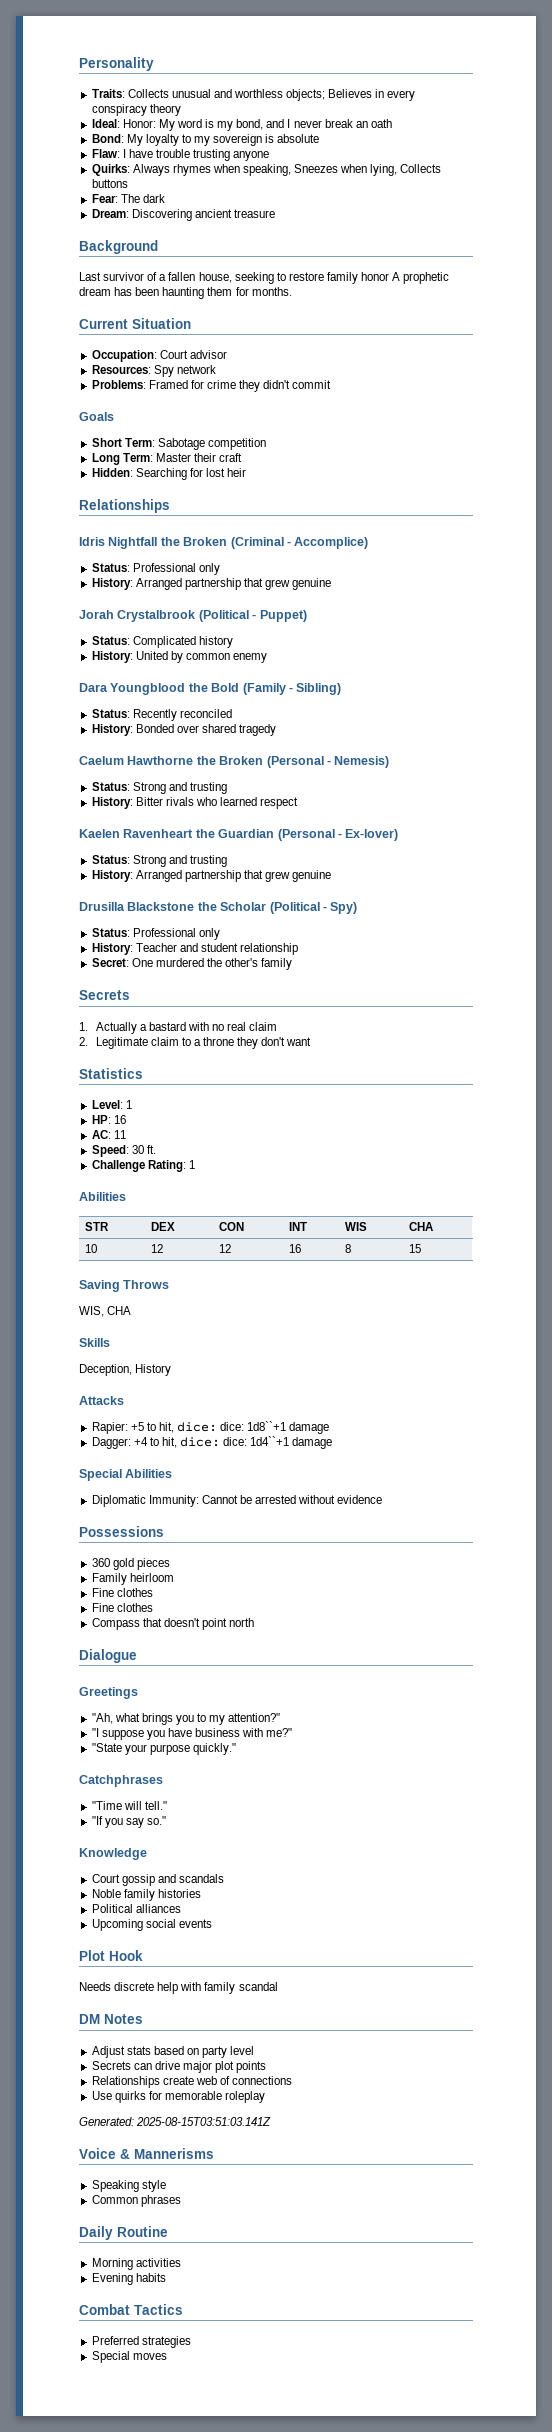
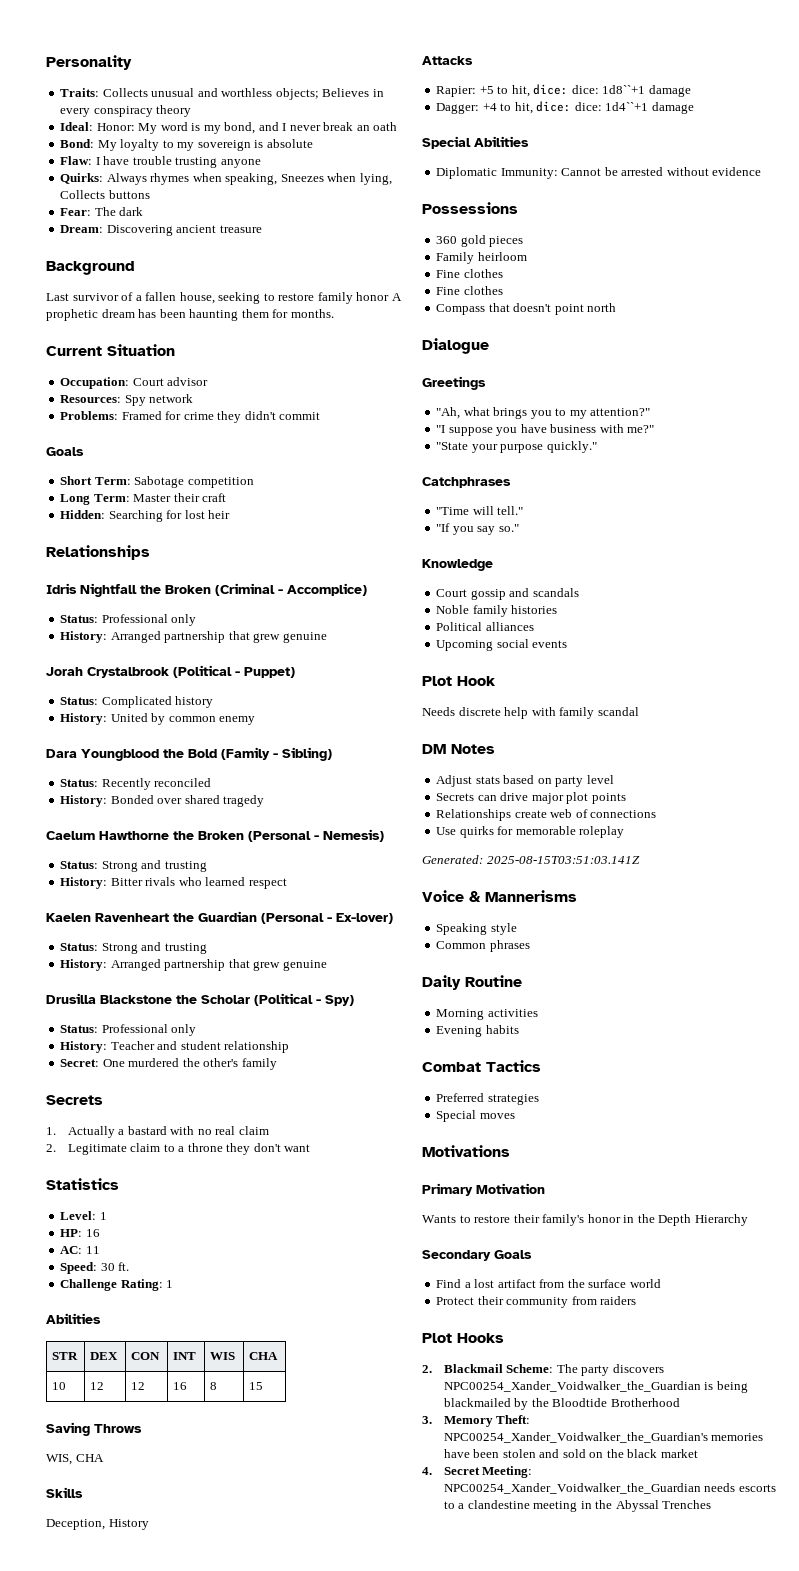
(167, 2356) none -> [422,1145,510,1157] [422,1183,545,1196] [422,1214,748,1226] [422,1250,532,1261] [436,1279,661,1288] [436,1296,637,1308] [422,1333,504,1343] [422,1364,664,1376] [443,1381,748,1393] [443,1398,680,1410] [422,1415,531,1427] [443,1432,764,1443] [443,1449,698,1458] [422,1466,533,1478] [443,1483,776,1494] [443,1500,712,1512] // Motivations // Primary Motivation // Wants to restore their family's honor in the Depth Hierarchy // Secondary Goals // Find a lost artifact from the surface world // Protect their community from raiders // Plot Hooks // 2. Blackmail Scheme: The party discovers NPC00254_Xander_Voidwalker_the_Guardian is being blackmailed by the Bloodtide Brotherhood // 3. Memory Theft: NPC00254_Xander_Voidwalker_the_Guardian's memories have been stolen and sold on the black market // 4. Secret Meeting: NPC00254_Xander_Voidwalker_the_Guardian needs escorts to a clandestine meeting in the Abyssal Trenches

